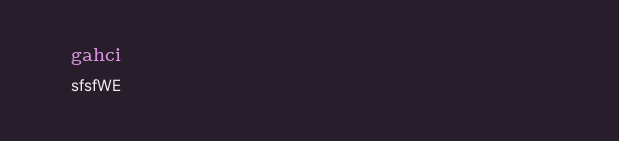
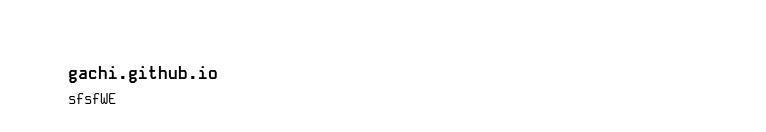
[71,48,121,65] gahci -> [68,66,218,83] gachi.github.io

